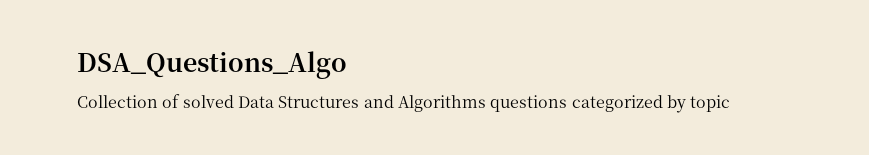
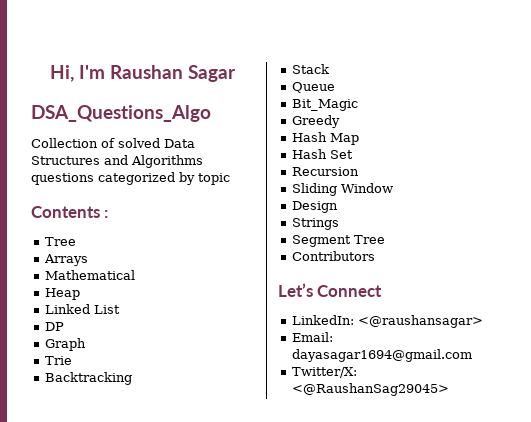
(77, 65) none -> [49,65,236,82] Hi, I'm Raushan Sagar //
(731, 103) none -> [31,206,109,218] [45,237,77,246] [44,254,89,266] [45,270,136,280] [45,288,81,300] [45,304,121,314] [45,322,65,331] [45,338,87,351] [45,356,73,365] [45,372,133,385] [292,64,330,74] [292,82,336,93] [292,99,359,111] [292,115,341,128] [292,132,360,145] [292,149,354,159] [292,167,360,176] [292,183,394,196] [292,201,339,213] [292,218,340,230] [292,235,386,247] [292,251,376,261] [278,283,383,297] [292,315,484,328] [292,332,334,342] [292,349,473,362] [292,367,358,378] [292,383,450,396] // Contents : // Tree // Arrays // Mathematical // Heap // Linked List // DP // Graph // Trie // Backtracking // Stack // Queue // Bit_Magic // Greedy // Hash Map // Hash Set // Recursion // Sliding Window // Design // Strings // Segment Tree // Contributors // Let’s Connect // LinkedIn: <@raushansagar> // Email: dayasagar1694@gmail.com // Twitter/X: <@RaushanSag29045>

